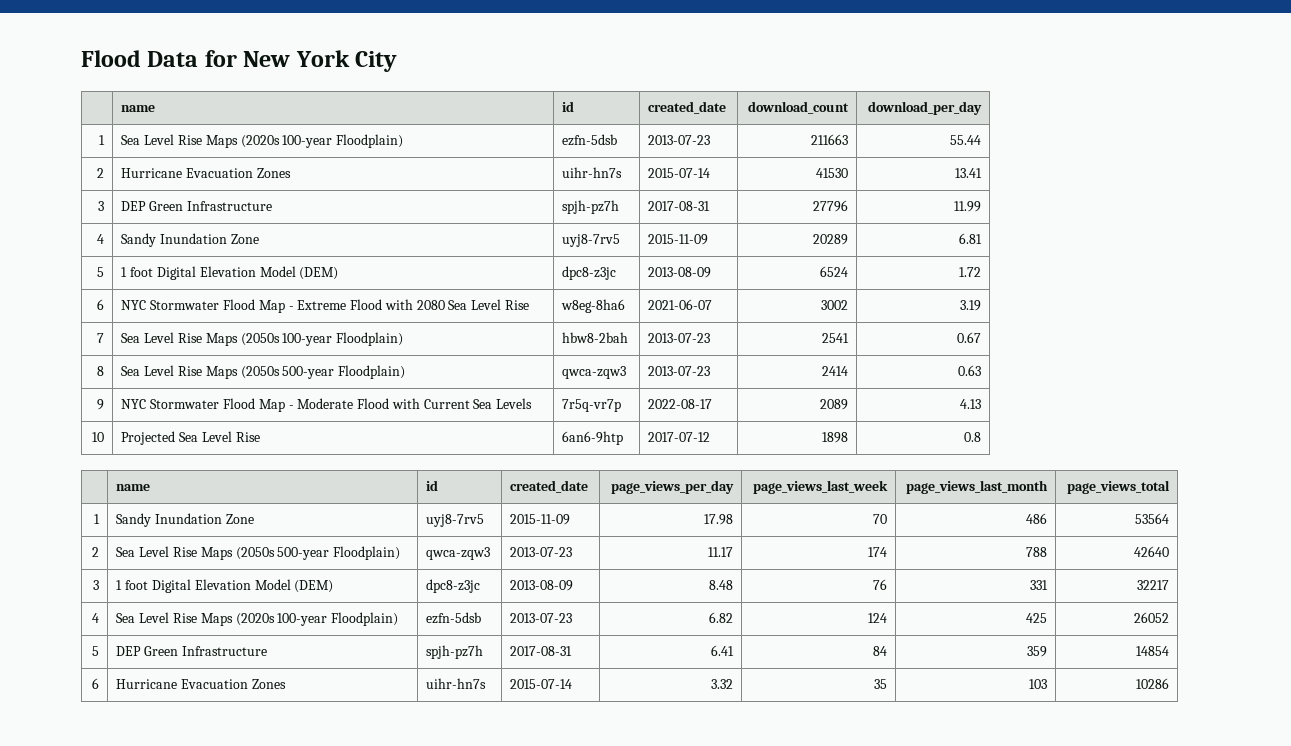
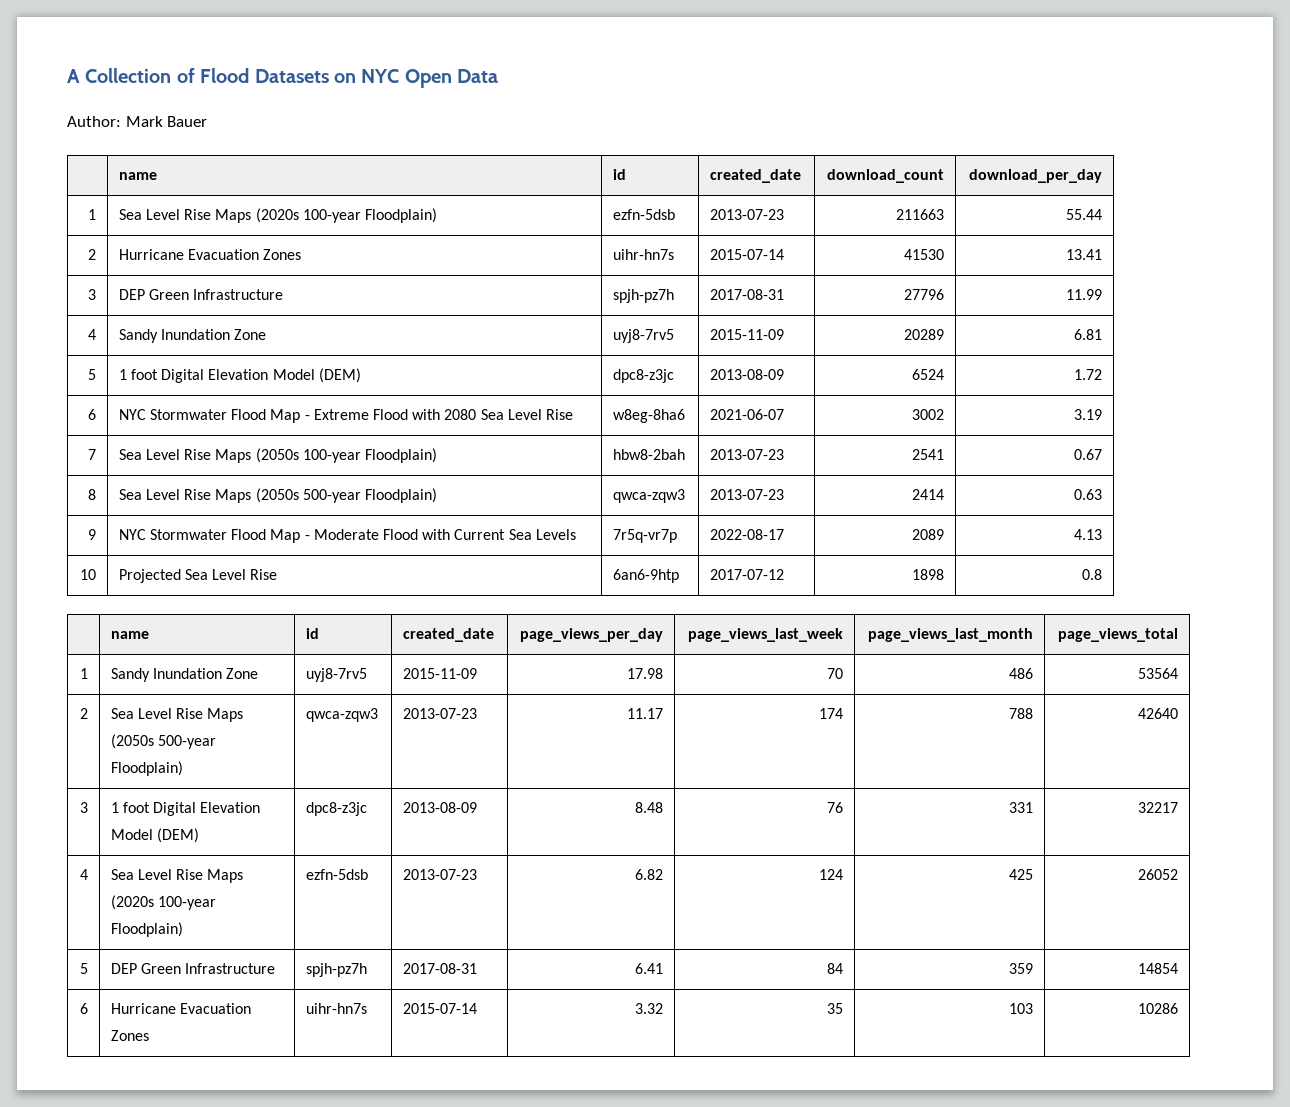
[81,50,398,72] Flood Data for New York City -> [67,68,499,88] [67,116,208,127] A Collection of Flood Datasets on NYC Open Data // Author: Mark Bauer

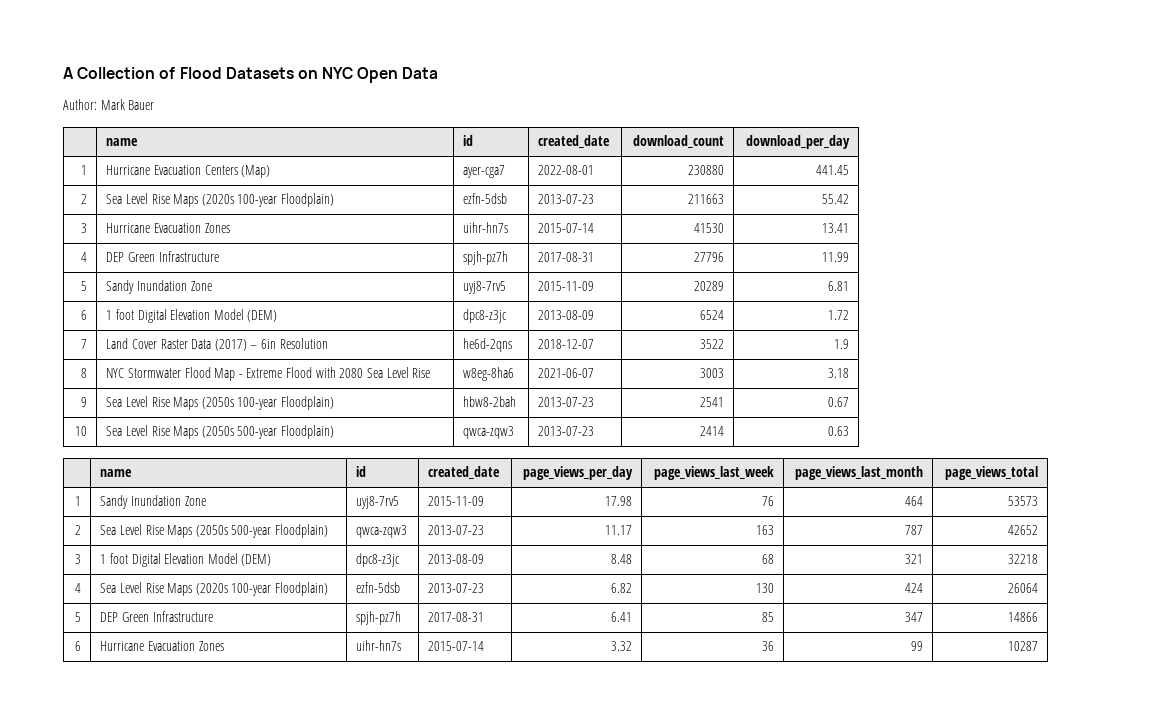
(97, 214) none -> [106,165,271,178] [463,165,506,178] [538,165,595,175] [687,165,724,175] [815,165,849,175] [80,194,87,204] | Hurricane Evacuation Centers (Map) | ayer-cga7 | 2022-08-01 | 230880 | 441.45 // 2
[1066,209,1103,220] [88,249,97,260] 55.44 // 2 -> [821,194,849,204] [80,223,87,233] 55.42 // 3
[88,289,97,300] 3 -> [80,252,87,262] 4
[88,329,97,340] 4 -> [80,281,87,291] 5
[88,369,97,380] 5 -> [80,310,87,320] 6
[88,409,97,420] 6 -> [80,339,87,349] [106,338,328,351] [463,338,513,352] [538,339,595,349] [699,339,724,349] [833,339,849,349] [80,368,87,378] 7 | Land Cover Raster Data (2017) – 6in Resolution | he6d-2qns | 2018-12-07 | 3522 | 1.9 // 8
[912,409,945,420] [1074,409,1103,420] [88,449,97,460] 3002 | 3.19 // 7 -> [699,368,724,378] [827,368,849,378] [80,397,87,407] 3003 | 3.18 // 9
[88,489,97,500] 8 -> [74,426,87,436] 10
[88,529,97,540] [118,529,576,543] [612,529,677,543] [709,529,784,540] [912,529,945,540] [1074,529,1103,540] [80,569,97,580] [118,569,278,583] [612,569,679,583] [709,569,784,580] [912,569,945,580] [1082,569,1103,580] // 9 | NYC Stormwater Flood Map - Moderate Flood with Current Sea Levels | 7r5q-vr7p | 2022-08-17 | 2089 | 4.13 // 10 | Projected Sea Level Rise | 6an6-9htp | 2017-07-12 | 1898 | 0.8 -> (849, 431) none
[827,668,844,679] [1009,668,1034,679] [1138,668,1179,679] 70 | 486 | 53564 -> [761,496,774,506] [904,496,923,506] [1007,496,1038,506] 76 | 464 | 53573
[819,708,844,719] [1009,708,1034,719] [1138,708,1179,719] 174 | 788 | 42640 -> [755,525,774,535] [904,525,923,535] [1007,525,1038,535] 163 | 787 | 42652
[827,802,844,813] [1009,802,1034,813] [1138,802,1179,813] 76 | 331 | 32217 -> [761,554,774,564] [904,554,923,564] [1007,554,1038,564] 68 | 321 | 32218
[819,869,844,880] [1009,869,1034,880] [1138,869,1179,880] 124 | 425 | 26052 -> [755,583,774,593] [904,583,923,593] [1007,583,1038,593] 130 | 424 | 26064
[827,963,844,974] [1009,963,1034,974] [1138,963,1179,974] 84 | 359 | 14854 -> [761,612,774,622] [904,612,923,622] [1007,612,1038,622] 85 | 347 | 14866
[827,1003,844,1014] [1009,1003,1034,1014] [1138,1003,1179,1014] 35 | 103 | 10286 -> [761,641,774,651] [910,641,923,651] [1007,641,1038,651] 36 | 99 | 10287

